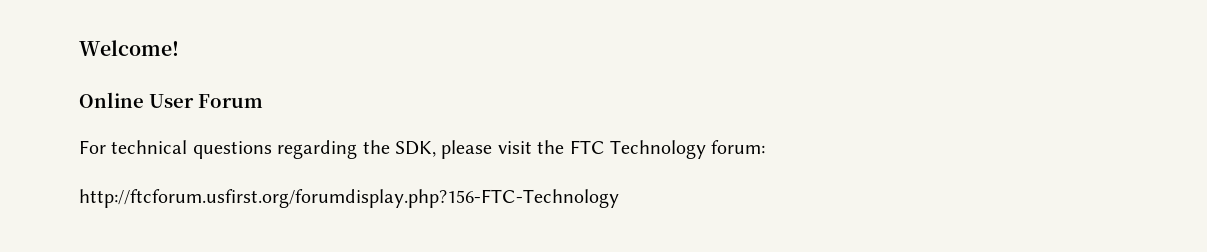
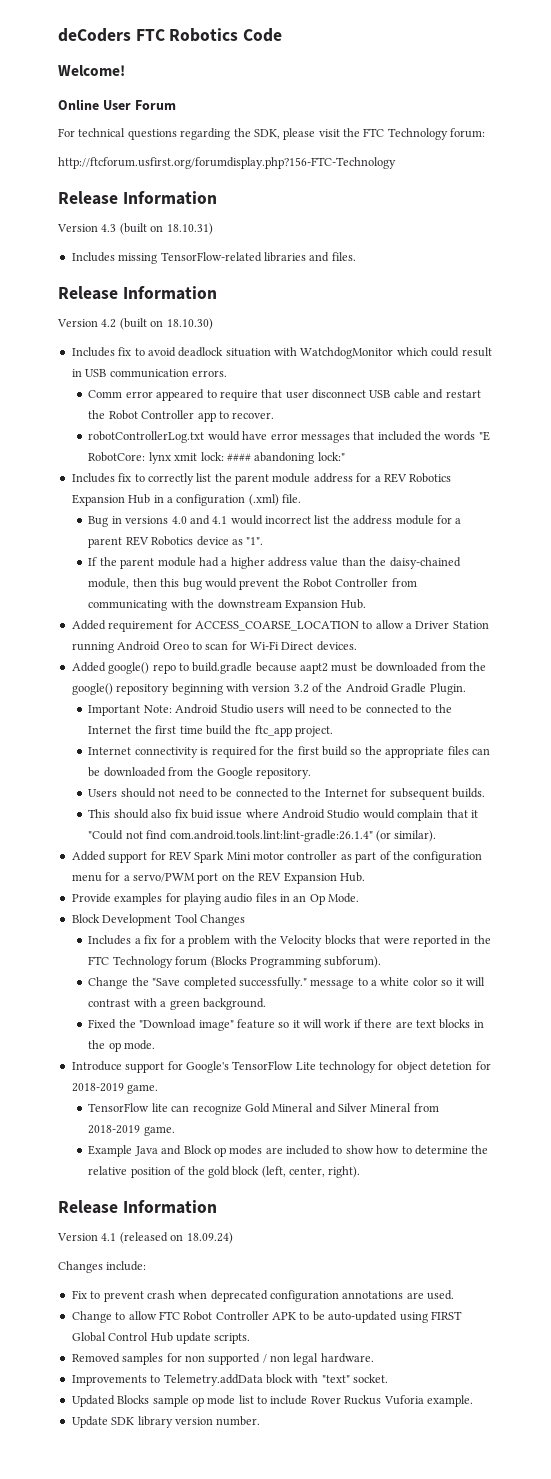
(79, 48) none -> [58,28,283,42] deCoders FTC Robotics Code //
(619, 198) none -> [58,191,217,205] [57,223,213,235] [71,252,356,264] [58,286,217,300] [57,318,213,330] [71,347,492,359] [71,369,227,378] [88,389,481,401] [88,410,275,422] [88,431,490,443] [88,452,345,464] [71,473,452,485] [71,494,301,506] [88,515,462,527] [88,536,264,548] [88,557,461,569] [88,578,417,590] [88,599,367,611] [71,620,489,632] [71,641,357,653] [71,662,486,674] [71,683,466,695] [88,704,452,716] [88,725,334,737] [88,746,490,758] [88,767,312,779] [88,788,485,800] [88,809,478,821] [88,830,437,842] [71,851,483,863] [71,872,366,884] [71,893,360,905] [71,914,245,926] [88,935,491,947] [88,956,382,968] [88,977,485,989] [88,998,266,1010] [88,1019,484,1031] [88,1040,156,1052] [71,1061,491,1073] [71,1083,159,1094] [88,1103,439,1115] [88,1125,175,1136] [88,1145,489,1157] [88,1166,361,1178] [58,1200,217,1214] [57,1232,233,1244] [58,1261,147,1273] [71,1290,455,1302] [71,1311,462,1323] [71,1332,251,1344] [71,1353,374,1365] [71,1374,388,1386] [71,1395,473,1407] [71,1416,261,1428] // Release Information // Version 4.3 (built on 18.10.31) // Includes missing TensorFlow-related libraries and files. // Release Information // Version 4.2 (built on 18.10.30) // Includes fix to avoid deadlock situation with WatchdogMonitor which could result in USB communication errors. // Comm error appeared to require that user disconnect USB cable and restart the Robot Controller app to recover. // robotControllerLog.txt would have error messages that included the words "E RobotCore: lynx xmit lock: #### abandoning lock:" // Includes fix to correctly list the parent module address for a REV Robotics Expansion Hub in a configuration (.xml) file. // Bug in versions 4.0 and 4.1 would incorrect list the address module for a parent REV Robotics device as "1". // If the parent module had a higher address value than the daisy-chained module, then this bug would prevent the Robot Controller from communicating with the downstream Expansion Hub. // Added requirement for ACCESS_COARSE_LOCATION to allow a Driver Station running Android Oreo to scan for Wi-Fi Direct devices. // Added google() repo to build.gradle because aapt2 must be downloaded from the google() repository beginning with version 3.2 of the Android Gradle Plugin. // Important Note: Android Studio users will need to be connected to the Internet the first time build the ftc_app project. // Internet connectivity is required for the first build so the appropriate files can be downloaded from the Google repository. // Users should not need to be connected to the Internet for subsequent builds. // This should also fix buid issue where Android Studio would complain that it "Could not find com.android.tools.lint:lint-gradle:26.1.4" (or similar). // Added support for REV Spark Mini motor controller as part of the configuration menu for a servo/PWM port on the REV Expansion Hub. // Provide examples for playing audio files in an Op Mode. // Block Development Tool Changes // Includes a fix for a problem with the Velocity blocks that were reported in the FTC Technology forum (Blocks Programming subforum). // Change the "Save completed successfully." message to a white color so it will contrast with a green background. // Fixed the "Download image" feature so it will work if there are text blocks in the op mode. // Introduce support for Google's TensorFlow Lite technology for object detetion for 2018-2019 game. // TensorFlow lite can recognize Gold Mineral and Silver Mineral from 2018-2019 game. // Example Java and Block op modes are included to show how to determine the relative position of the gold block (left, center, right). // Release Information // Version 4.1 (released on 18.09.24) // Changes include: // Fix to prevent crash when deprecated configuration annotations are used. // Change to allow FTC Robot Controller APK to be auto-updated using FIRST Global Control Hub update scripts. // Removed samples for non supported / non legal hardware. // Improvements to Telemetry.addData block with "text" socket. // Updated Blocks sample op mode list to include Rover Ruckus Vuforia example. // Update SDK library version number.

